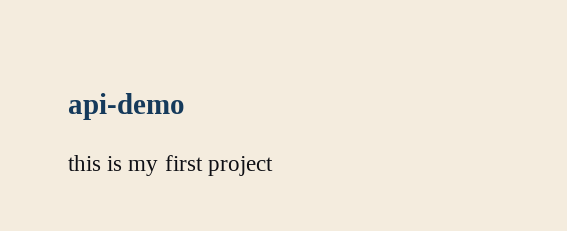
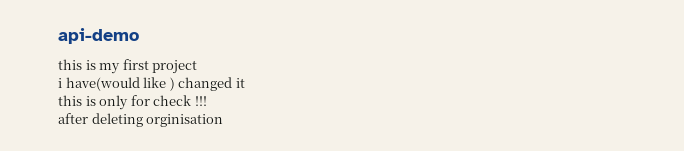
(273, 166) none -> [58,77,245,91] [58,95,207,110] [58,113,224,127] // i have(would like ) changed it // this is only for check !!! // after deleting orginisation

